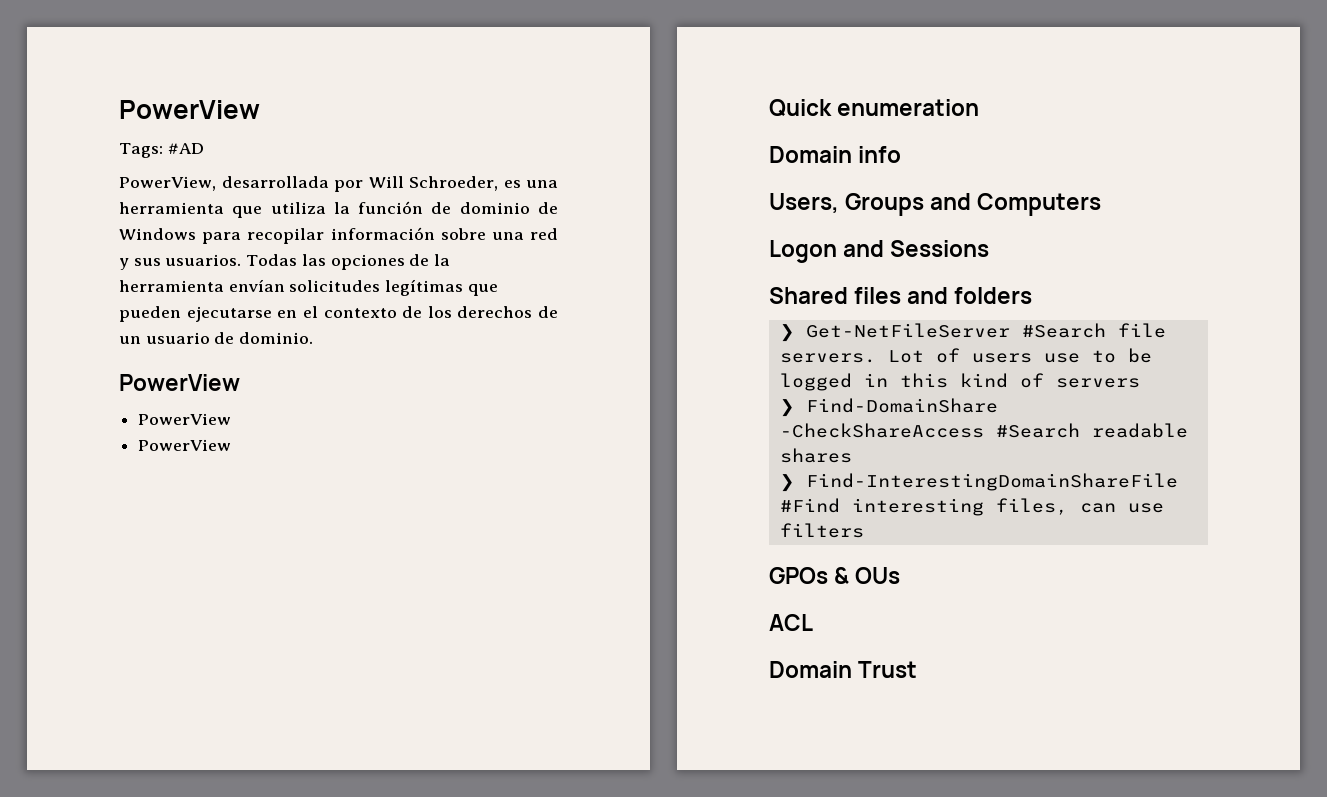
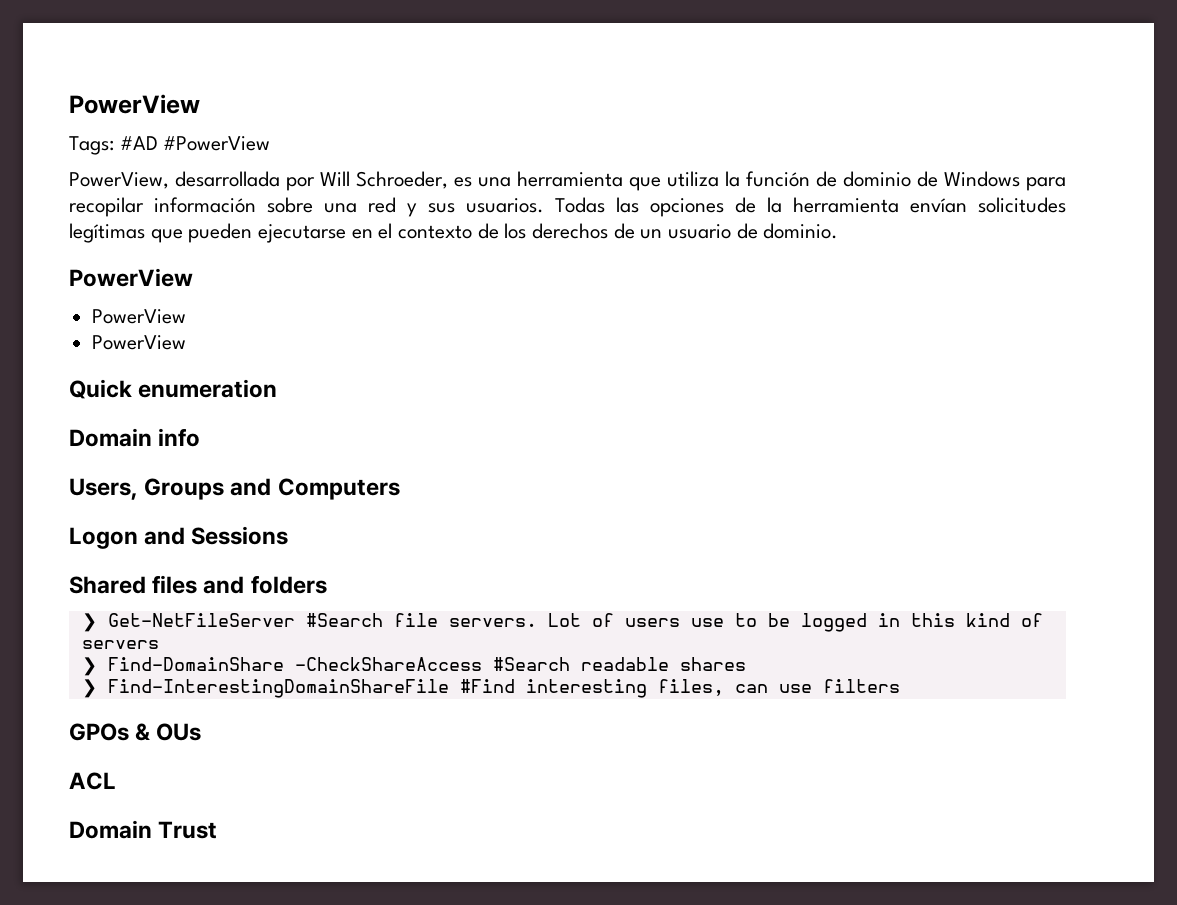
(204, 148) none -> [163,136,271,151] #PowerView

